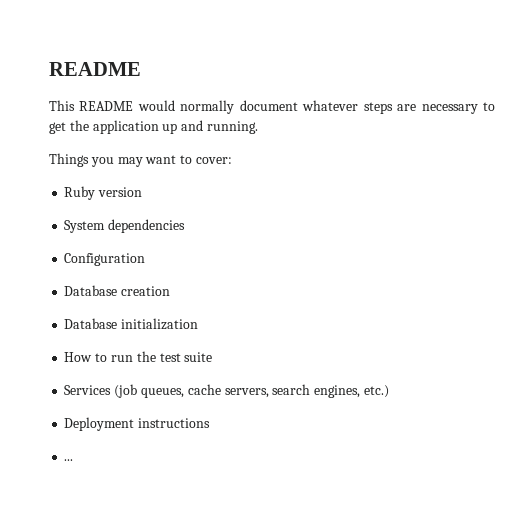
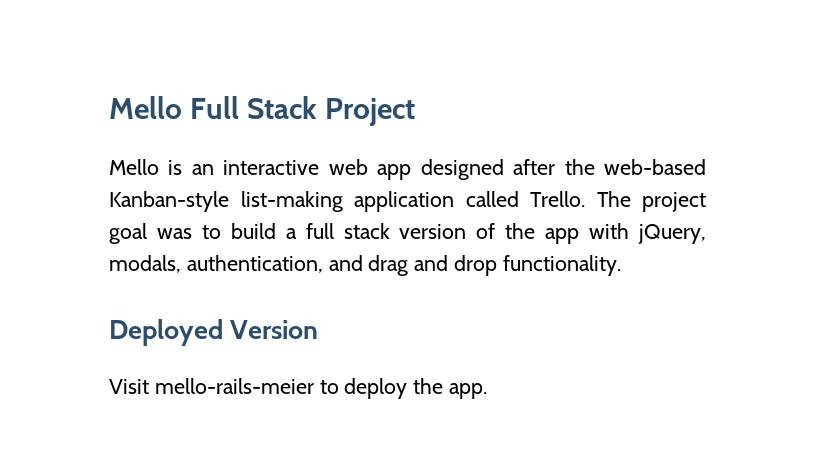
[49,62,141,76] [49,100,496,114] [49,120,258,134] [49,153,232,167] [64,186,143,200] [64,219,186,233] [64,253,146,266] [64,285,171,296] [64,318,199,330] [64,351,213,362] [64,384,389,398] [64,417,211,431] [64,459,74,461] README // This README would normally document whatever steps are necessary to get the application up and running. // Things you may want to cover: // Ruby version // System dependencies // Configuration // Database creation // Database initialization // How to run the test suite // Services (job queues, cache servers, search engines, etc.) // Deployment instructions // ... -> [109,96,416,126] [109,159,706,180] [109,191,706,212] [109,223,707,244] [109,255,621,276] [109,319,319,346] [109,378,488,399] Mello Full Stack Project // Mello is an interactive web app designed after the web-based Kanban-style list-making application called Trello. The project goal was to build a full stack version of the app with jQuery, modals, authentication, and drag and drop functionality. // Deployed Version // Visit mello-rails-meier to deploy the app.

